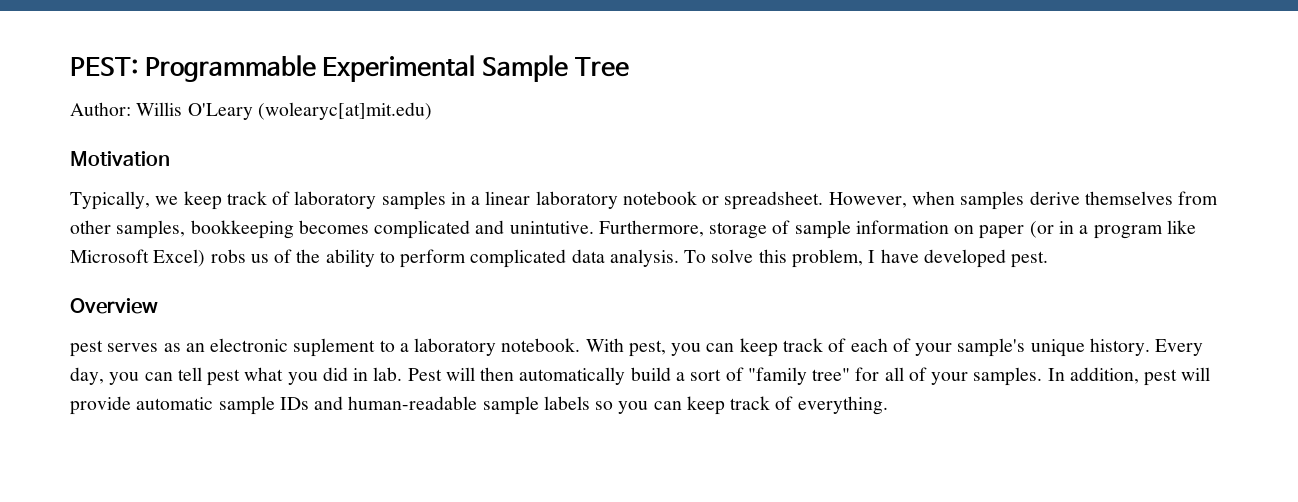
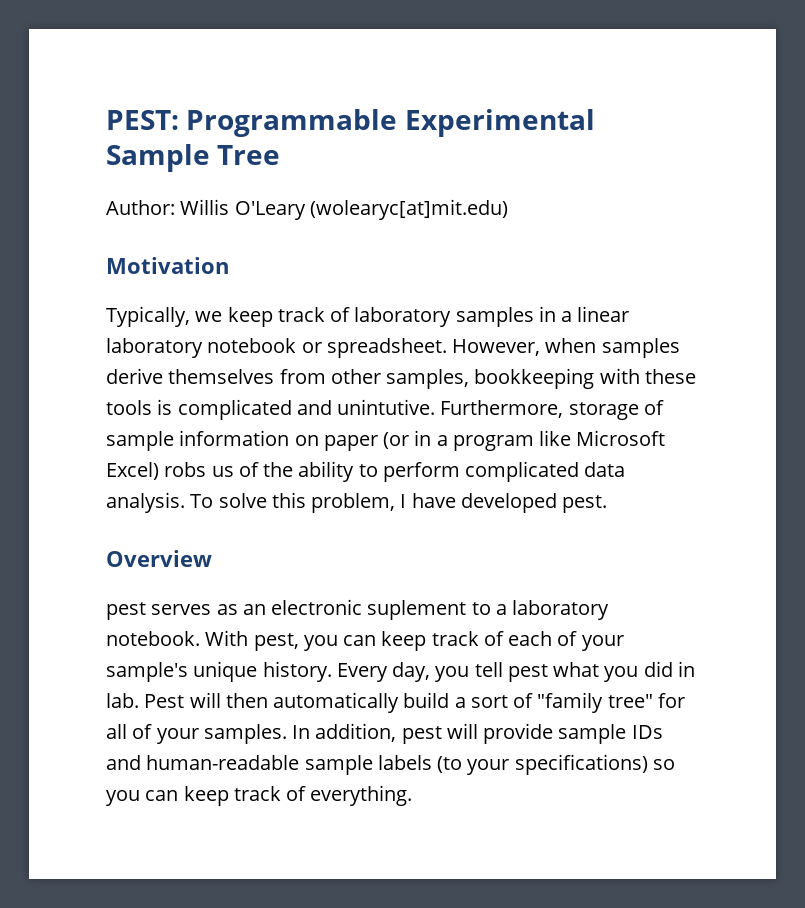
[298,220,369,234] becomes -> [599,368,696,384] [106,399,173,415] with these tools is
[144,372,173,381] can -> (470, 674) none
[136,397,214,410] automatic -> (554, 733) none
(590, 403) none -> [437,754,648,775] (to your specifications)

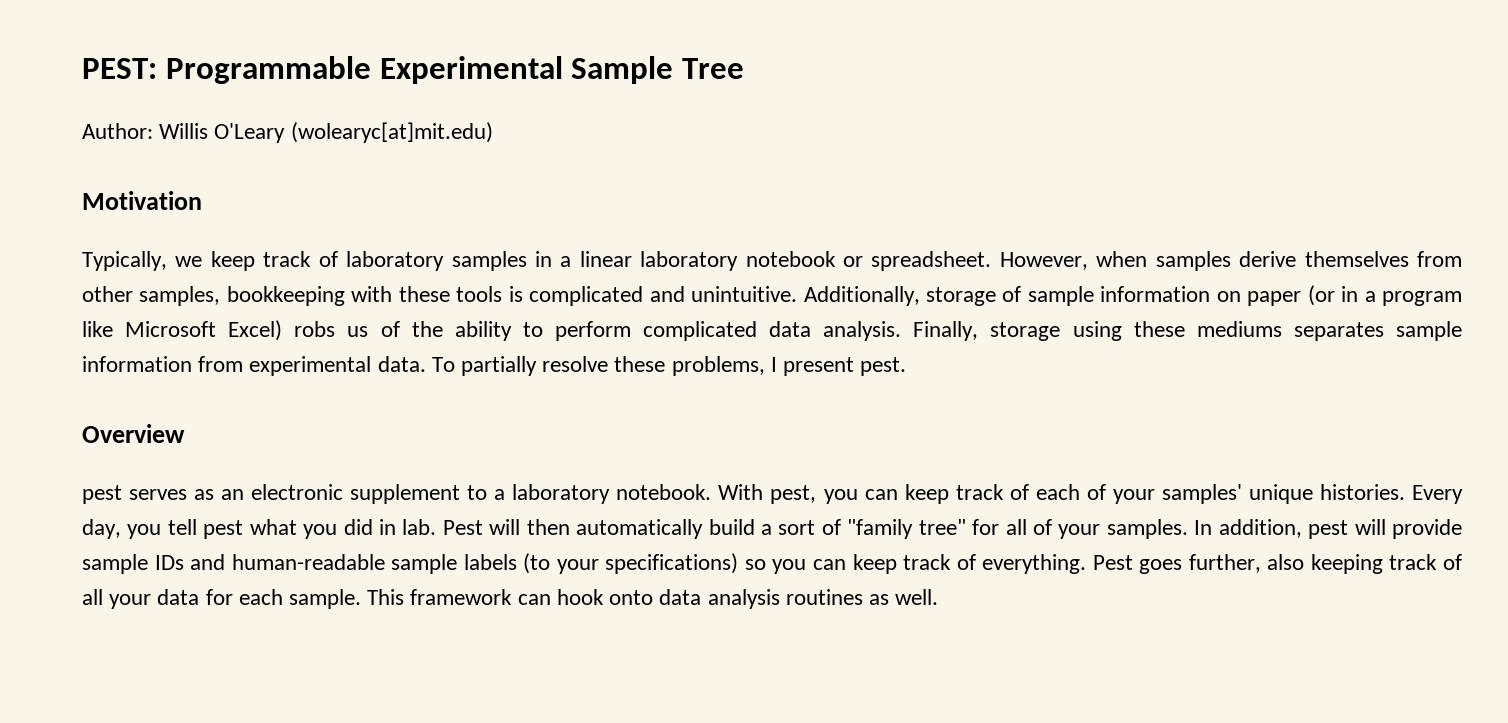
[337,399,564,418] unintutive. Furthermore, -> [691,286,920,306] unintuitive. Additionally,
[190,492,557,513] To solve this problem, I have developed -> [913,321,1462,341] [82,356,855,376] Finally, storage using these mediums separates sample information from experimental data. To partially resolve these problems, I present
[367,600,467,620] suplement -> [350,484,461,504] supplement
[106,661,332,682] sample's unique history. -> [1161,484,1405,504] samples' unique histories.
(413, 795) none -> [1092,554,1462,574] [82,589,939,609] Pest goes further, also keeping track of all your data for each sample. This framework can hook onto data analysis routines as well.

